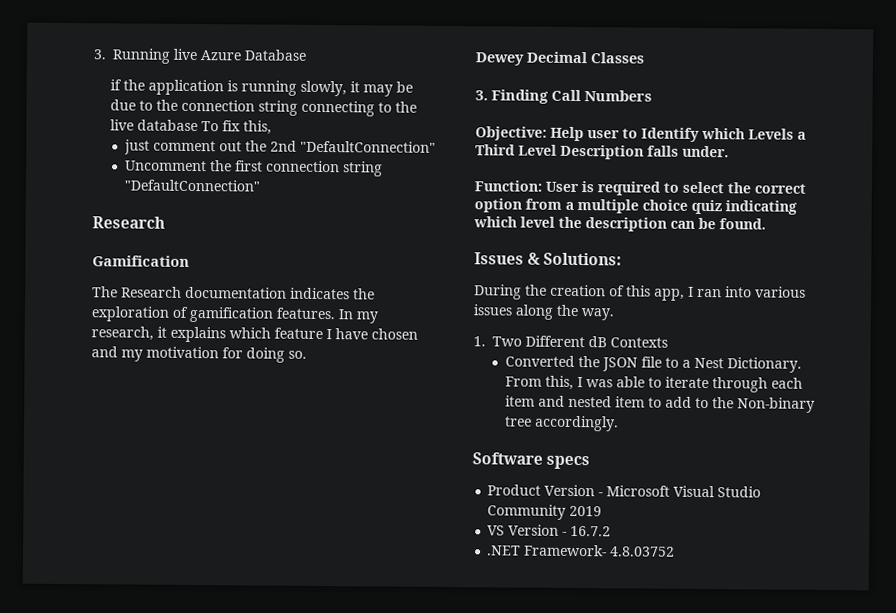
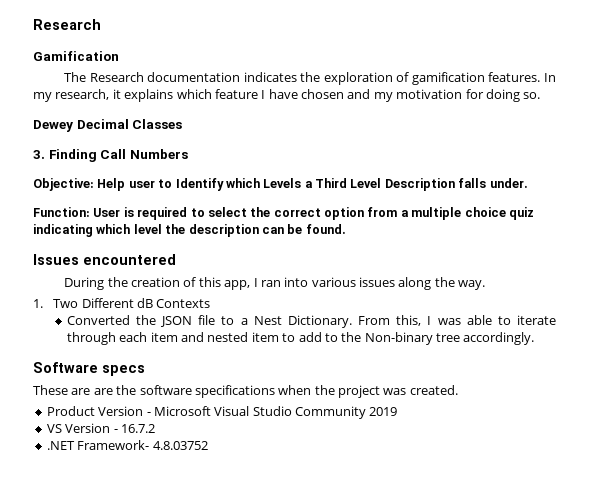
[93,48,307,64] [109,79,413,97] [109,99,417,117] [109,119,272,135] [123,139,436,155] [124,160,383,177] [123,179,260,192] 3. Running live Azure Database // if the application is running slowly, it may be due to the connection string connecting to the live database To fix this, // just comment out the 2nd "DefaultConnection" // Uncomment the first connection string "DefaultConnection" // -> (33, 24) none
[527,252,623,266] & Solutions: -> [83,254,176,265] encountered
(591, 462) none -> [33,385,458,398] // These are are the software specifications when the project was created.

